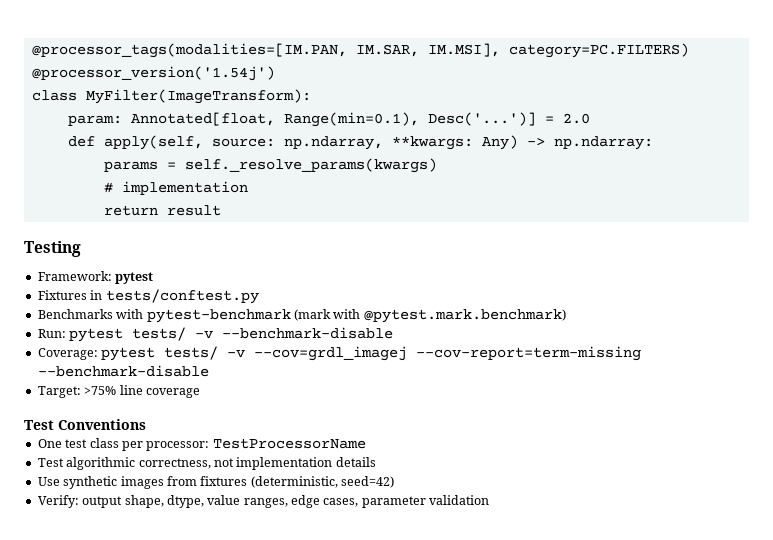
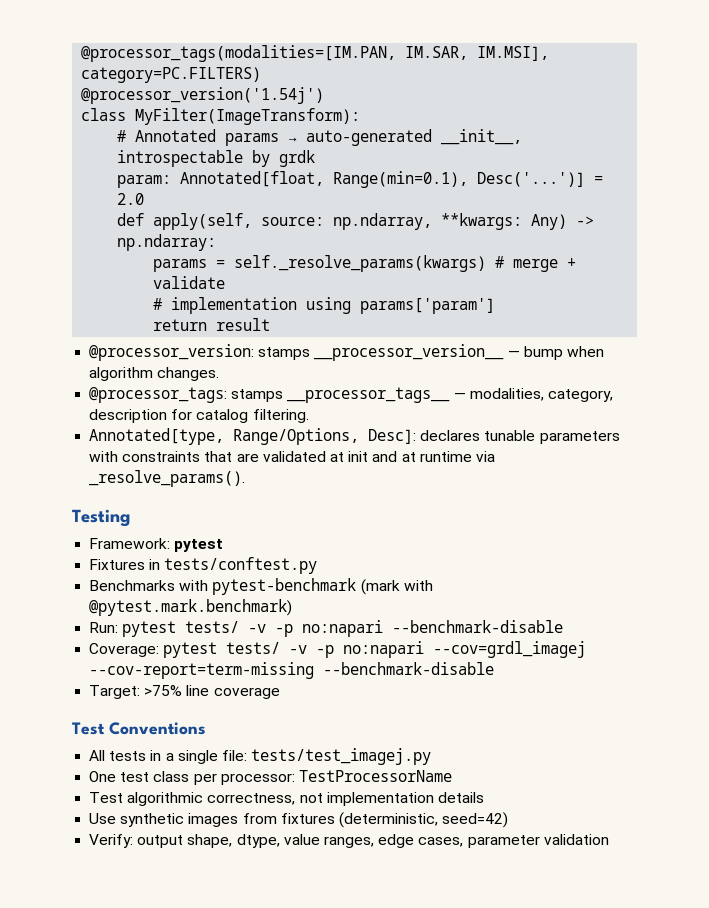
(311, 96) none -> [117,129,523,146] [117,150,316,167] // # Annotated params → auto-generated __init__, introspectable by grdk
(437, 165) none -> [495,256,577,272] [153,276,226,289] # merge + validate
(248, 188) none -> [306,297,496,314] using params['param']
(221, 210) none -> [89,344,604,361] [89,367,220,381] [89,387,613,403] [89,409,309,423] [89,428,620,445] [89,451,495,462] [89,470,246,487] // @processor_version: stamps __processor_version__ — bump when algorithm changes. // @processor_tags: stamps __processor_tags__ — modalities, category, description for catalog filtering. // Annotated[type, Range/Options, Desc]: declares tunable parameters with constraints that are validated at init and at runtime via _resolve_params().
(214, 335) none -> [275,620,384,637] -p no:napari
(246, 354) none -> [316,641,425,658] -p no:napari
(146, 424) none -> [89,748,432,765] // All tests in a single file: tests/test_imagej.py

